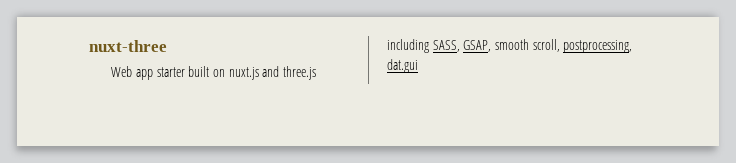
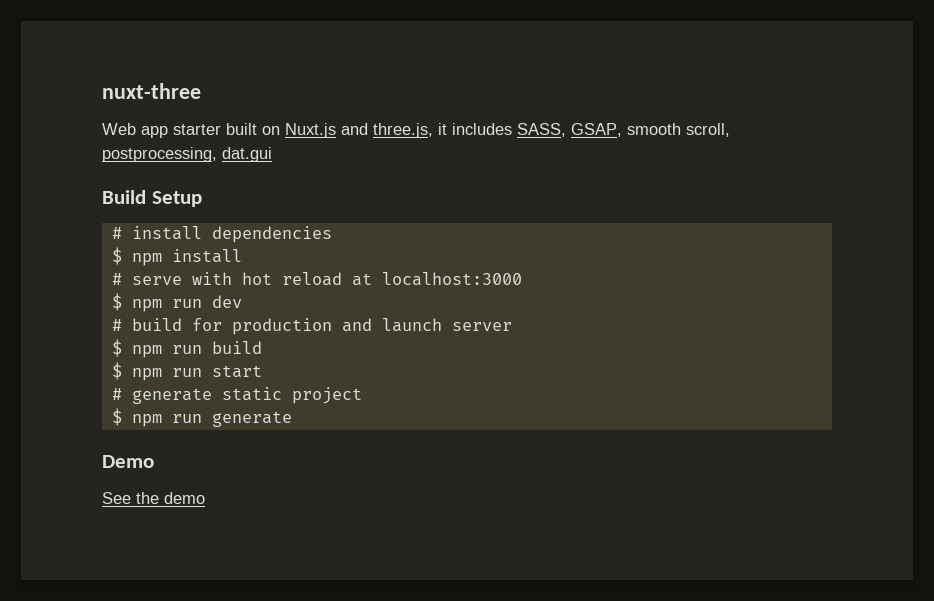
[228,66,316,80] [387,39,429,53] nuxt.js and three.js including -> [285,123,512,138] Nuxt.js and three.js, it includes
(418, 66) none -> [102,190,202,207] [111,226,332,243] [111,247,242,266] [111,272,522,286] [111,293,242,312] [111,318,512,335] [111,339,262,358] [111,362,262,381] [111,387,362,404] [111,408,292,427] [102,455,154,468] [102,492,205,504] // Build Setup // # install dependencies // $ npm install // # serve with hot reload at localhost:3000 // $ npm run dev // # build for production and launch server // $ npm run build // $ npm run start // # generate static project // $ npm run generate // Demo // See the demo

